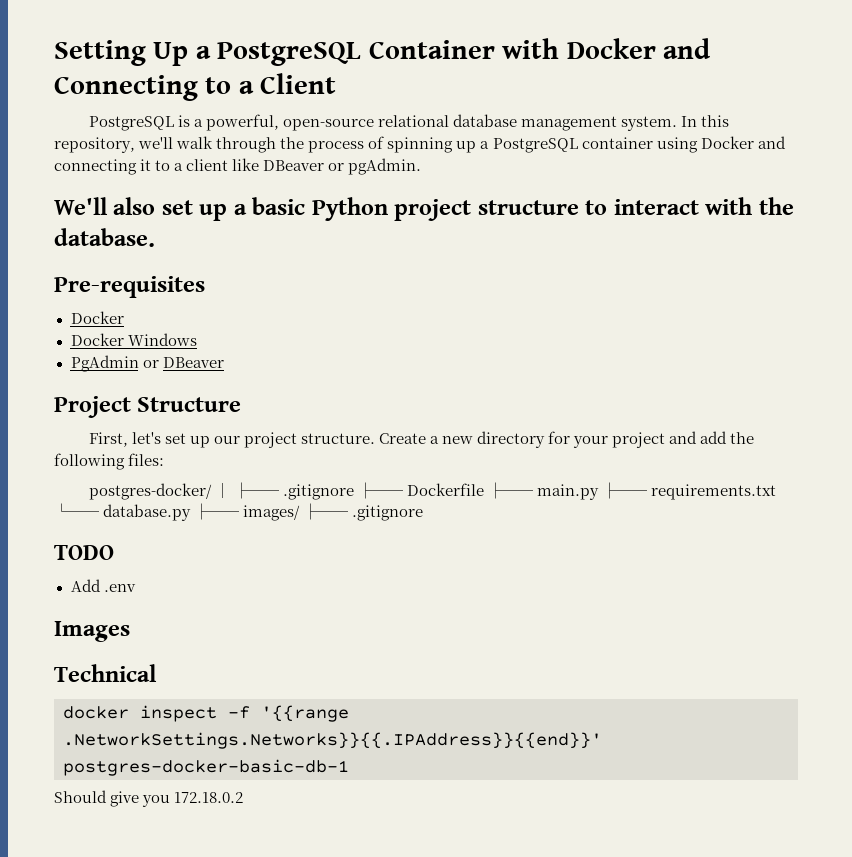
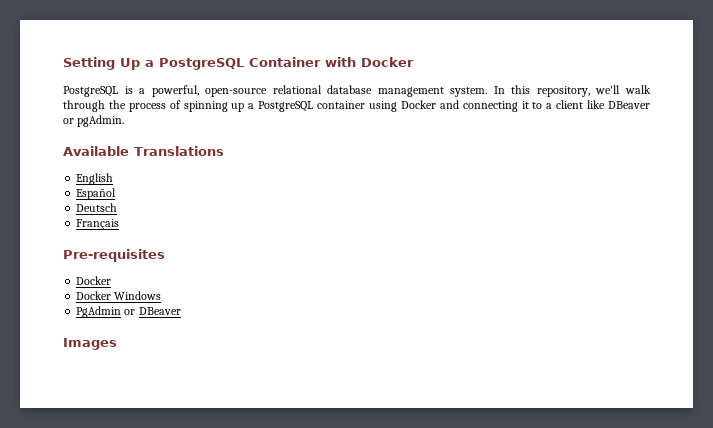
[662,38,711,59] [54,73,337,101] and Connecting to a Client -> (414, 62) none
[54,197,794,221] [54,228,155,247] We'll also set up a basic Python project structure to interact with the database. -> [63,146,224,156] [76,173,114,185] [76,188,117,200] [76,203,118,212] [76,219,120,230] Available Translations // English // Español // Deutsch // Français
[54,396,242,418] [88,431,755,448] [54,453,165,470] [88,482,776,500] [54,503,424,521] [54,545,114,560] [70,579,136,592] [54,621,130,642] [54,664,157,682] [63,705,349,722] [63,732,602,749] [63,759,349,776] [54,790,244,807] Project Structure // First, let's set up our project structure. Create a new directory for your project and add the following files: // postgres-docker/ │ ├── .gitignore ├── Dockerfile ├── main.py ├── requirements.txt └── database.py ├── images/ ├── .gitignore // TODO // Add .env // Images // Technical // docker inspect -f '{{range .NetworkSettings.Networks}}{{.IPAddress}}{{end}}' postgres-docker-basic-db-1 // Should give you 172.18.0.2 -> [63,338,117,350] Images

